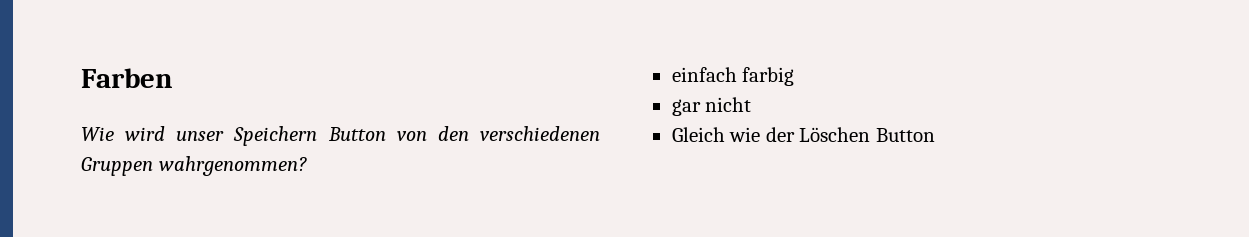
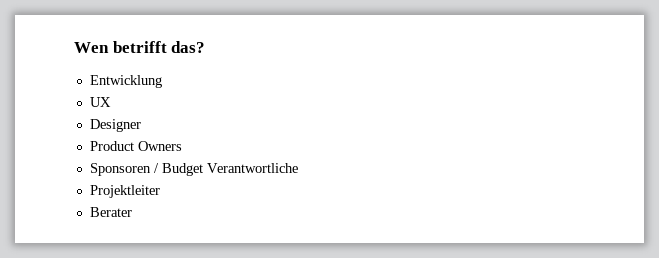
[81,68,173,88] [81,126,600,146] [81,156,307,176] [671,67,795,86] [671,97,752,116] [671,127,935,142] Farben // Wie wird unser Speichern Button von den verschiedenen Gruppen wahrgenommen? // einfach farbig // gar nicht // Gleich wie der Löschen Button -> [74,41,206,53] [89,75,162,88] [89,97,111,107] [89,119,141,132] [89,141,182,151] [89,163,298,176] [89,185,160,198] [89,207,132,217] Wen betrifft das? // Entwicklung // UX // Designer // Product Owners // Sponsoren / Budget Verantwortliche // Projektleiter // Berater

